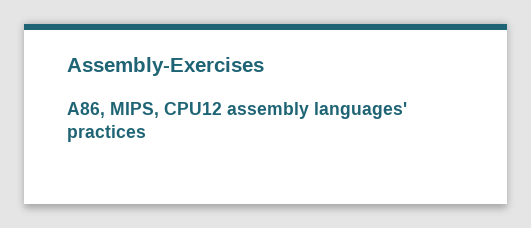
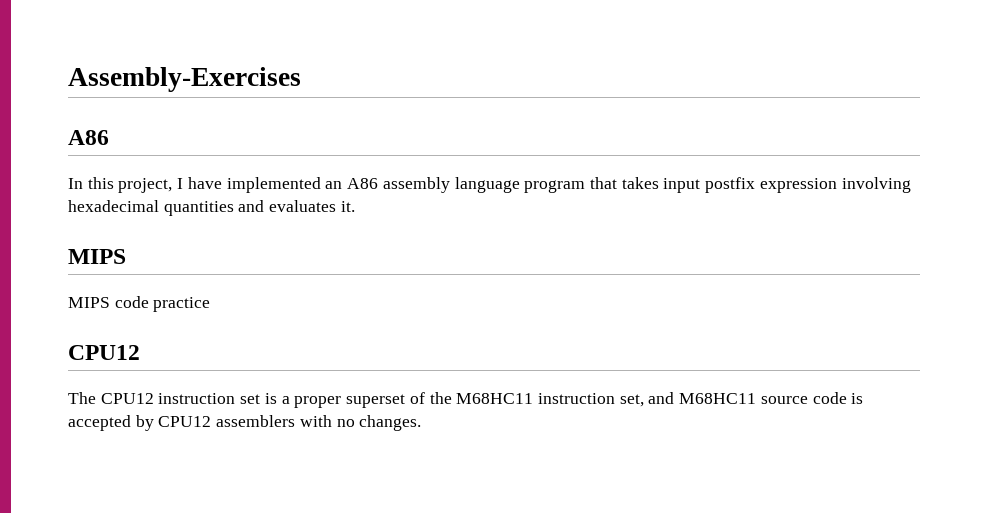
[67,102,407,119] [67,125,146,142] A86, MIPS, CPU12 assembly languages' practices -> [68,130,109,145] [68,177,911,193] [68,200,355,216] [68,249,126,264] [68,296,211,312] [68,345,140,360] [68,392,864,408] [68,415,422,431] A86 // In this project, I have implemented an A86 assembly language program that takes input postfix expression involving hexadecimal quantities and evaluates it. // MIPS // MIPS code practice // CPU12 // The CPU12 instruction set is a proper superset of the M68HC11 instruction set, and M68HC11 source code is accepted by CPU12 assemblers with no changes.

